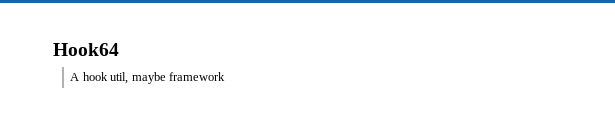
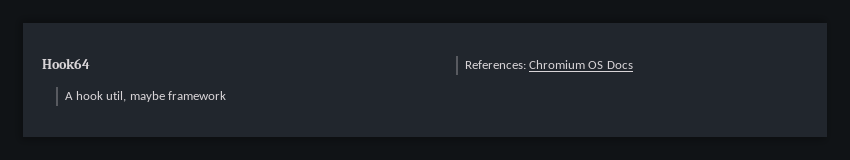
(225, 76) none -> [464,60,633,69] // References: Chromium OS Docs

